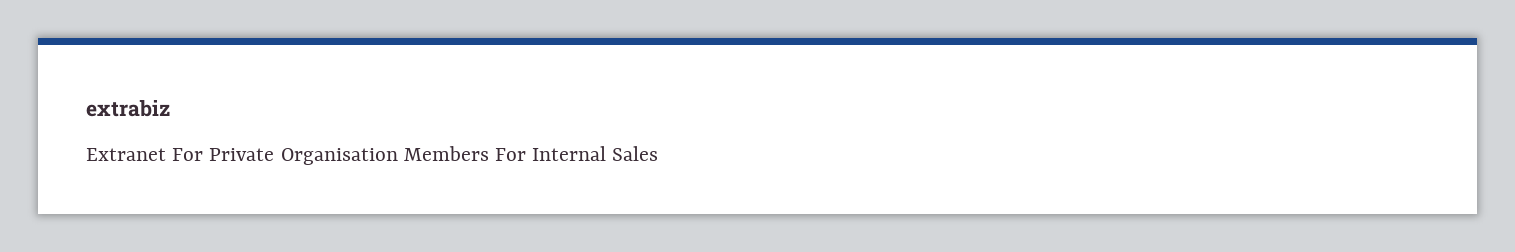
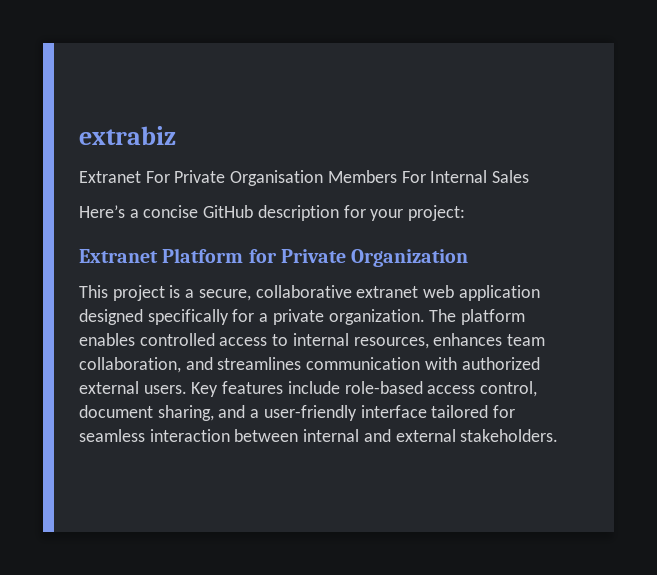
(659, 153) none -> [79,205,466,221] [79,248,469,267] [79,285,540,301] [79,309,526,325] [79,333,546,349] [79,357,540,373] [79,381,538,397] [79,405,516,421] [79,429,559,442] // Here’s a concise GitHub description for your project: // Extranet Platform for Private Organization // This project is a secure, collaborative extranet web application designed specifically for a private organization. The platform enables controlled access to internal resources, enhances team collaboration, and streamlines communication with authorized external users. Key features include role-based access control, document sharing, and a user-friendly interface tailored for seamless interaction between internal and external stakeholders.

